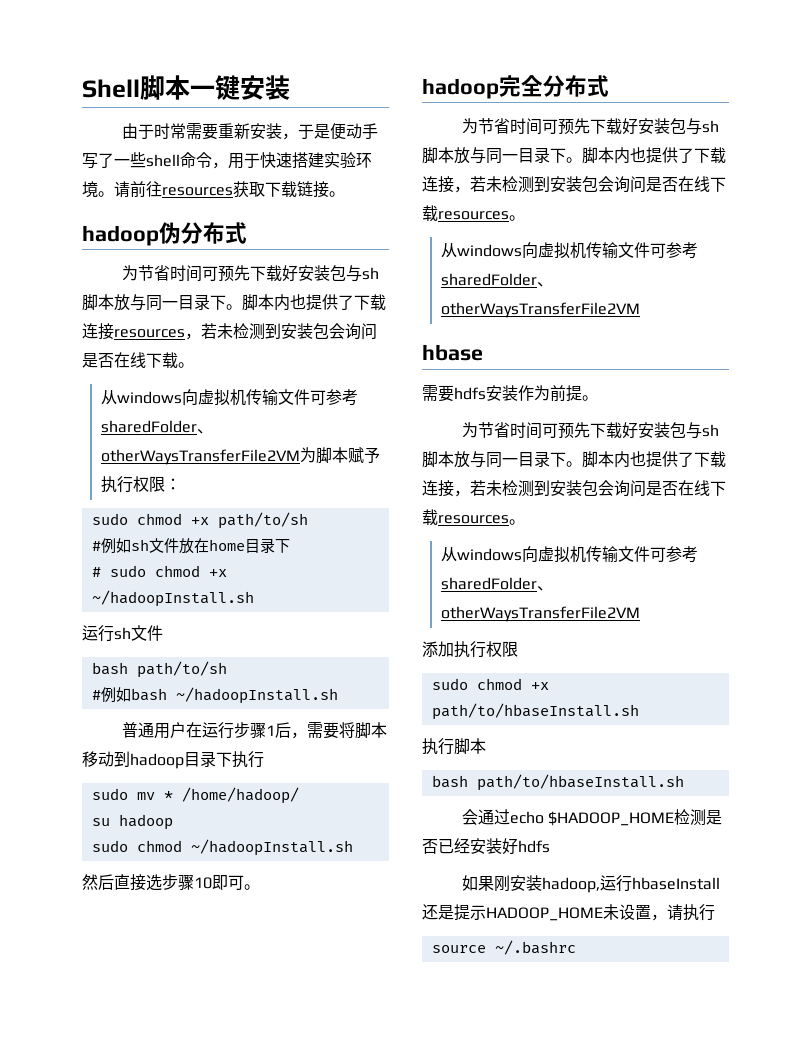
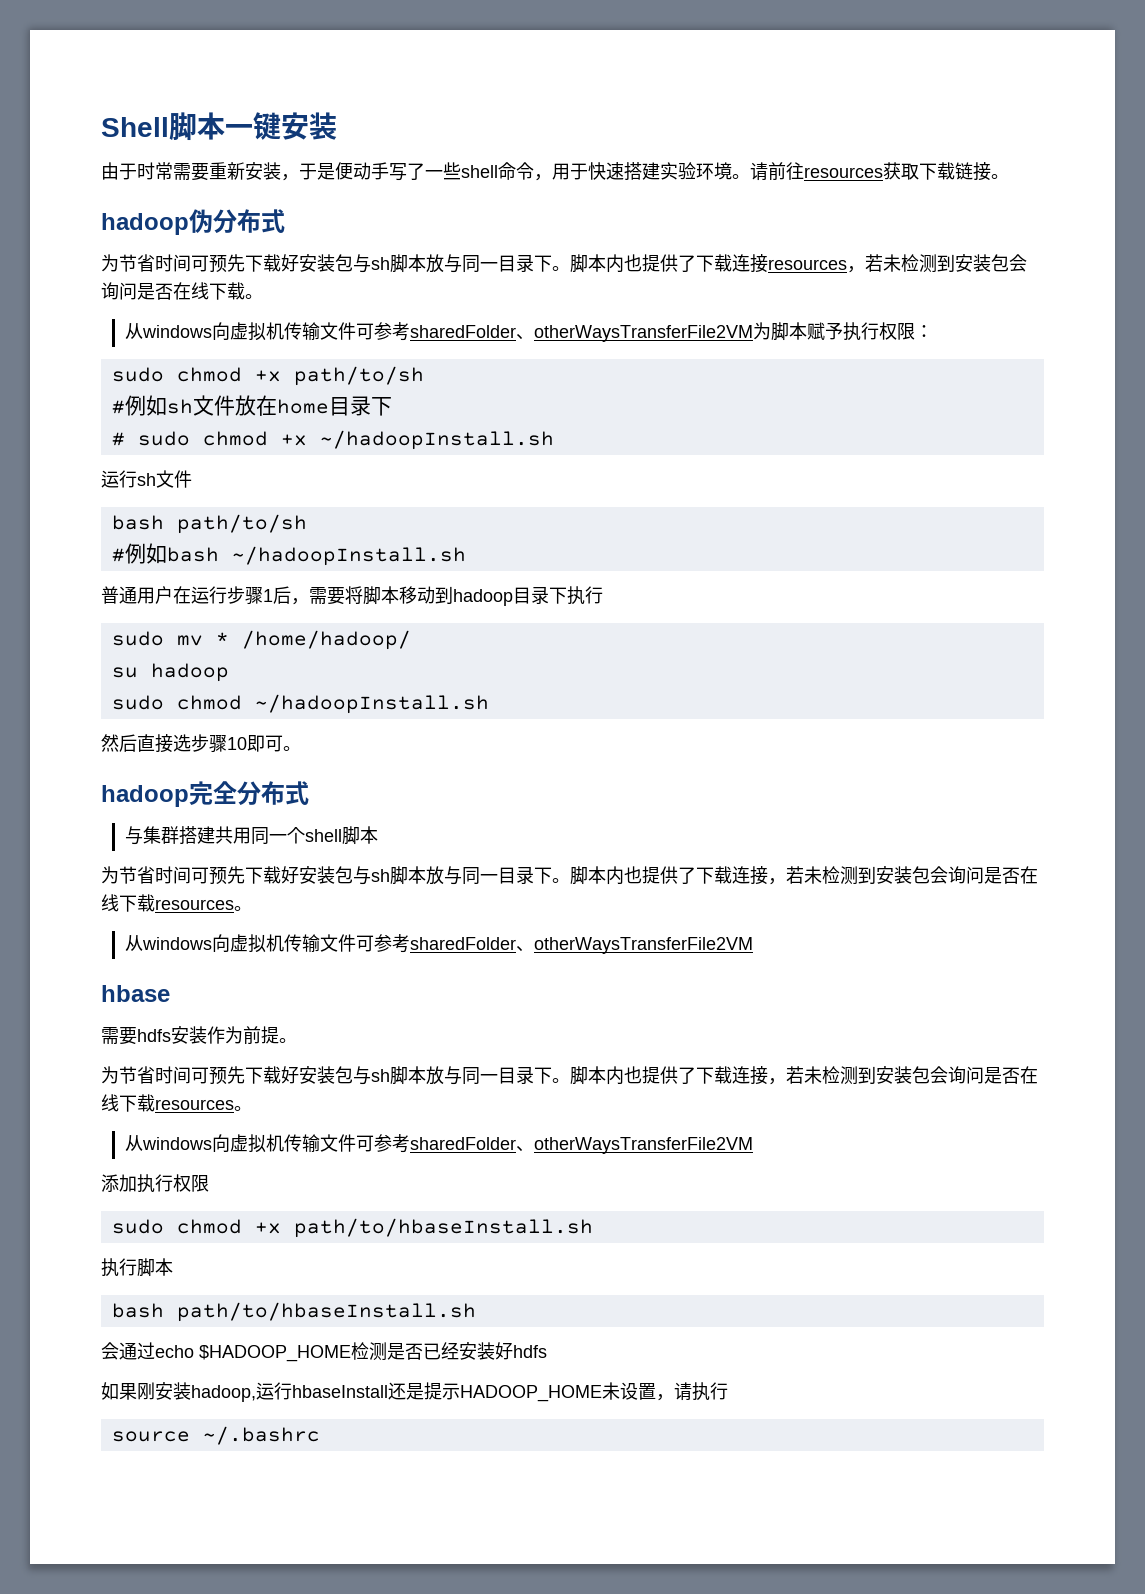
(609, 86) none -> [124,826,378,845] // 与集群搭建共用同一个shell脚本

